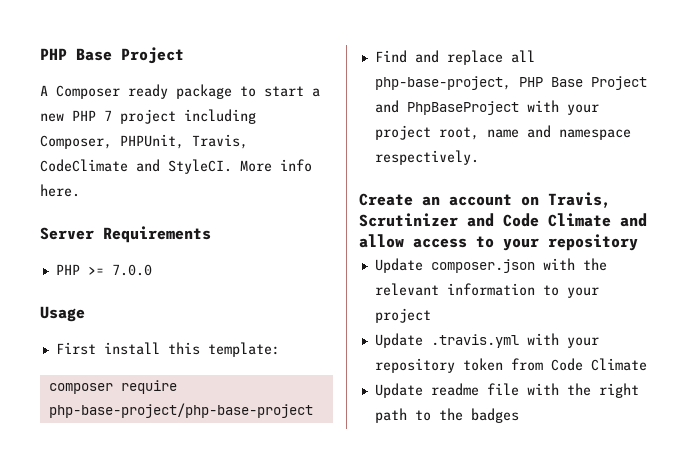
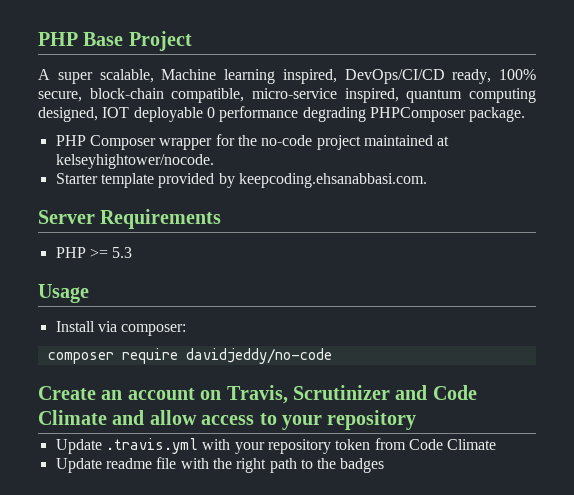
[56,84,320,99] [40,109,256,124] [40,134,248,149] [40,159,312,174] [40,184,80,197] Composer ready package to start a new PHP 7 project including Composer, PHPUnit, Travis, CodeClimate and StyleCI. More info here. -> [57,69,536,84] [38,88,536,103] [38,106,526,122] [55,134,450,150] [55,154,214,169] [55,173,427,188] super scalable, Machine learning inspired, DevOps/CI/CD ready, 100% secure, block-chain compatible, micro-service inspired, quantum computing designed, IOT deployable 0 performance degrading PHPComposer package. // PHP Composer wrapper for the no-code project maintained at kelseyhightower/nocode. // Starter template provided by keepcoding.ehsanabbasi.com.
[111,264,152,276] 7.0.0 -> [112,247,133,258] 5.3
[55,342,280,357] [48,380,177,394] [48,403,313,418] [374,50,535,65] [374,76,647,90] [374,100,599,115] [374,125,631,140] [374,150,479,165] First install this template: // composer require php-base-project/php-base-project // Find and replace all php-base-project, PHP Base Project and PhpBaseProject with your project root, name and namespace respectively. -> [55,321,187,336] [47,348,332,364] Install via composer: // composer require davidjeddy/no-code
[374,258,607,273] [374,283,599,298] [374,308,431,323] // Update composer.json with the relevant information to your project -> (417, 420) none

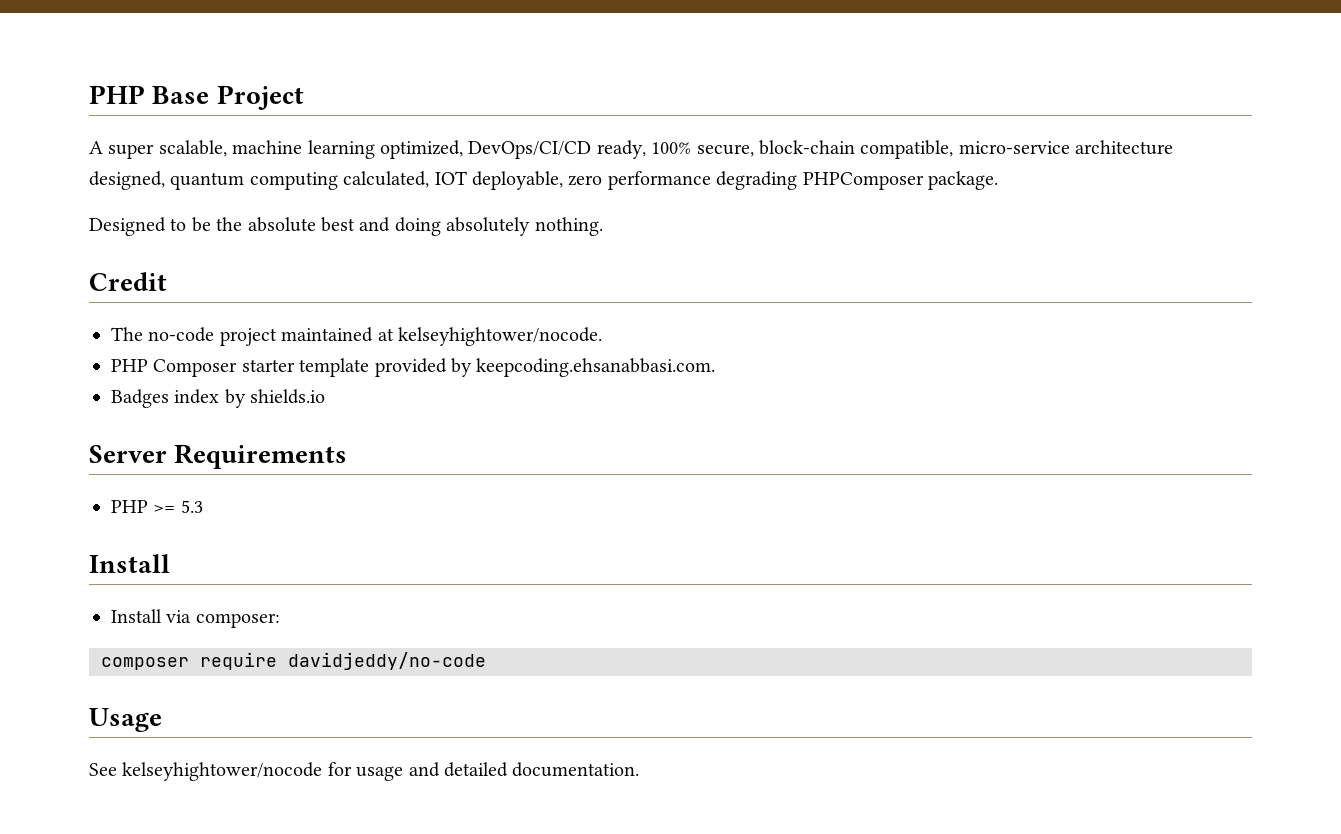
[161,69,337,84] Machine learning inspired, -> [232,140,463,159] machine learning optimized,
[344,88,536,103] [38,106,526,122] [55,134,257,150] inspired, quantum computing designed, IOT deployable 0 performance degrading PHPComposer package. // PHP Composer wrapper for the -> [1075,140,1174,155] [89,171,998,190] [89,217,603,236] [89,272,167,291] [111,327,143,341] architecture designed, quantum computing calculated, IOT deployable, zero performance degrading PHPComposer package. // Designed to be the absolute best and doing absolutely nothing. // Credit // The
[55,173,98,184] Starter -> [111,359,295,377] PHP Composer starter
(427, 180) none -> [111,389,326,408] // Badges index by shields.io
[38,284,89,303] Usage -> [89,554,170,573] Install
[38,385,477,404] [38,410,417,430] [55,438,497,454] [55,457,385,473] Create an account on Travis, Scrutinizer and Code Climate and allow access to your repository // Update .travis.yml with your repository token from Code Climate // Update readme file with the right path to the badges -> [89,708,162,732] [89,762,640,781] Usage // See kelseyhightower/nocode for usage and detailed documentation.

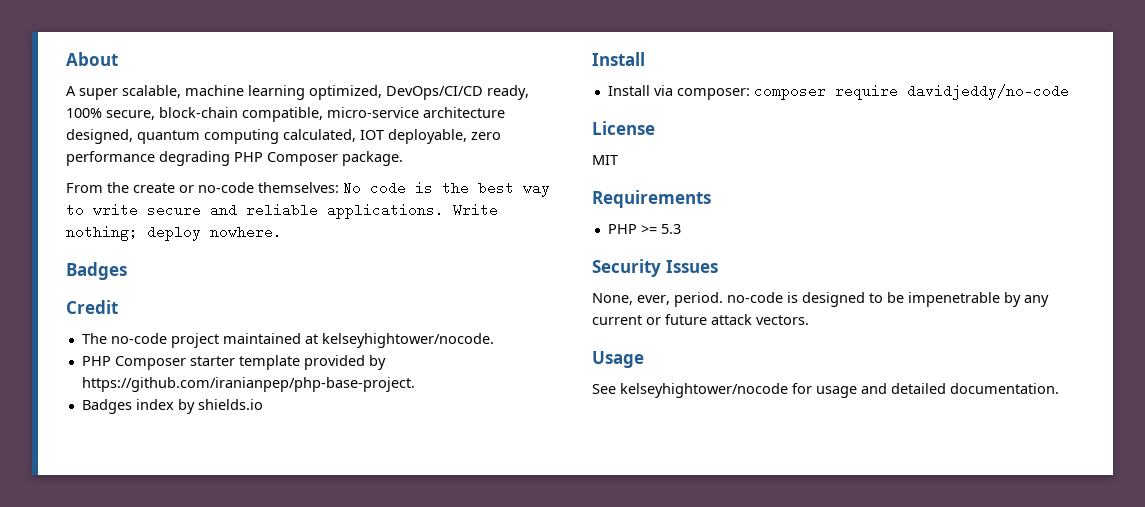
[89,85,304,110] PHP Base Project -> [66,52,118,66] About
[802,172,924,190] PHPComposer -> [234,152,338,166] PHP Composer
[89,217,603,236] Designed to be the absolute best and doing absolutely nothing. -> [66,181,550,197] [66,203,498,219] [66,225,282,241] [66,262,127,280] From the create or no-code themselves: No code is the best way to write secure and reliable applications. Write nothing; deploy nowhere. // Badges
[476,358,716,377] keepcoding.ehsanabbasi.com. -> [81,377,415,392] https://github.com/iranianpep/php-base-project.
[89,444,348,469] [111,500,203,513] [89,554,170,573] [111,609,280,628] [101,652,486,670] Server Requirements // PHP >= 5.3 // Install // Install via composer: // composer require davidjeddy/no-code -> [592,52,645,66] [607,84,1069,100] [592,121,655,135] [592,155,618,165] [592,190,711,208] [607,224,681,234] [592,259,718,277] [592,292,1049,307] [592,314,809,325] Install // Install via composer: composer require davidjeddy/no-code // License // MIT // Requirements // PHP >= 5.3 // Security Issues // None, ever, period. no-code is designed to be impenetrable by any current or future attack vectors.

